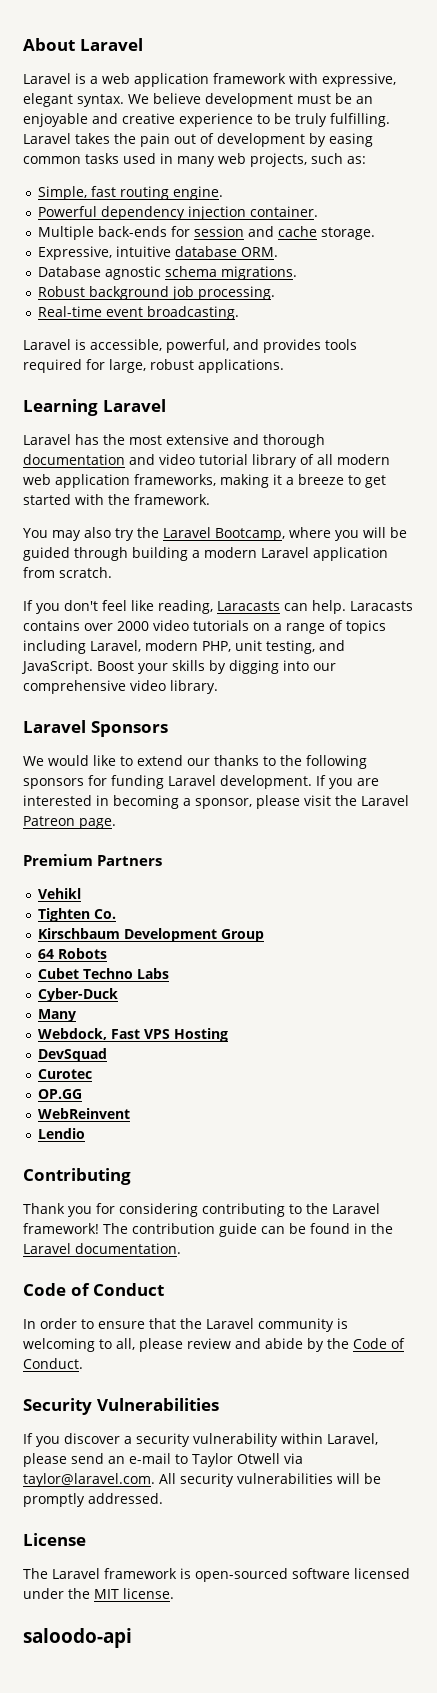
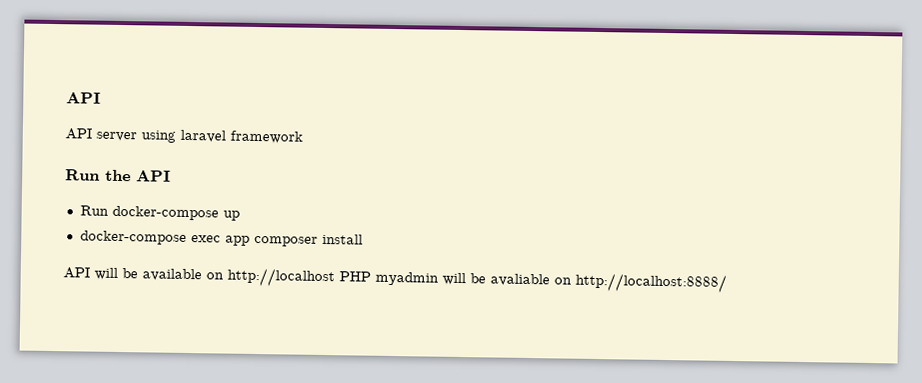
[23,38,143,51] [23,73,396,87] [23,93,373,107] [23,113,390,127] [23,133,373,147] [23,153,366,167] [37,186,223,200] [37,206,318,220] [37,226,375,240] [37,246,278,260] [37,266,297,280] [37,286,275,300] [37,306,239,320] [23,339,357,353] [23,359,284,373] [23,399,166,416] [23,434,325,448] [23,454,390,468] [23,474,386,488] [23,494,210,505] [23,527,407,541] [23,547,388,561] [23,567,112,578] [23,600,413,614] [23,620,386,634] [23,640,345,654] [21,660,336,674] [23,680,218,694] [23,720,168,737] [23,755,367,769] [23,775,379,789] [23,795,409,809] [23,816,116,829] [23,854,163,866] [37,888,81,899] [37,908,116,922] [37,928,264,942] [37,948,107,959] [37,968,169,979] [37,988,118,1002] [37,1009,76,1022] [37,1028,228,1042] [37,1048,107,1062] [37,1069,92,1079] [37,1089,82,1099] [37,1108,130,1119] [37,1128,85,1139] [23,1168,131,1185] [23,1203,380,1217] [23,1223,393,1237] [23,1243,181,1254] [23,1283,165,1296] [23,1318,348,1332] [23,1338,405,1352] [23,1358,83,1369] [23,1398,219,1415] [23,1433,378,1447] [23,1453,303,1467] [23,1473,381,1487] [23,1493,163,1507] [23,1533,86,1546] [23,1568,410,1582] [23,1588,174,1599] [23,1628,132,1648] About Laravel // Laravel is a web application framework with expressive, elegant syntax. We believe development must be an enjoyable and creative experience to be truly fulfilling. Laravel takes the pain out of development by easing common tasks used in many web projects, such as: // Simple, fast routing engine. // Powerful dependency injection container. // Multiple back-ends for session and cache storage. // Expressive, intuitive database ORM. // Database agnostic schema migrations. // Robust background job processing. // Real-time event broadcasting. // Laravel is accessible, powerful, and provides tools required for large, robust applications. // Learning Laravel // Laravel has the most extensive and thorough documentation and video tutorial library of all modern web application frameworks, making it a breeze to get started with the framework. // You may also try the Laravel Bootcamp, where you will be guided through building a modern Laravel application from scratch. // If you don't feel like reading, Laracasts can help. Laracasts contains over 2000 video tutorials on a range of topics including Laravel, modern PHP, unit testing, and JavaScript. Boost your skills by digging into our comprehensive video library. // Laravel Sponsors // We would like to extend our thanks to the following sponsors for funding Laravel development. If you are interested in becoming a sponsor, please visit the Laravel Patreon page. // Premium Partners // Vehikl // Tighten Co. // Kirschbaum Development Group // 64 Robots // Cubet Techno Labs // Cyber-Duck // Many // Webdock, Fast VPS Hosting // DevSquad // Curotec // OP.GG // WebReinvent // Lendio // Contributing // Thank you for considering contributing to the Laravel framework! The contribution guide can be found in the Laravel documentation. // Code of Conduct // In order to ensure that the Laravel community is welcoming to all, please review and abide by the Code of Conduct. // Security Vulnerabilities // If you discover a security vulnerability within Laravel, please send an e-mail to Taylor Otwell via taylor@laravel.com. All security vulnerabilities will be promptly addressed. // License // The Laravel framework is open-sourced software licensed under the MIT license. // saloodo-api -> [66,92,101,104] [65,128,303,144] [65,169,171,182] [79,205,240,221] [79,230,363,247] [63,267,727,293] API // API server using laravel framework // Run the API // Run docker-compose up // docker-compose exec app composer install // API will be available on http://localhost PHP myadmin will be avaliable on http://localhost:8888/

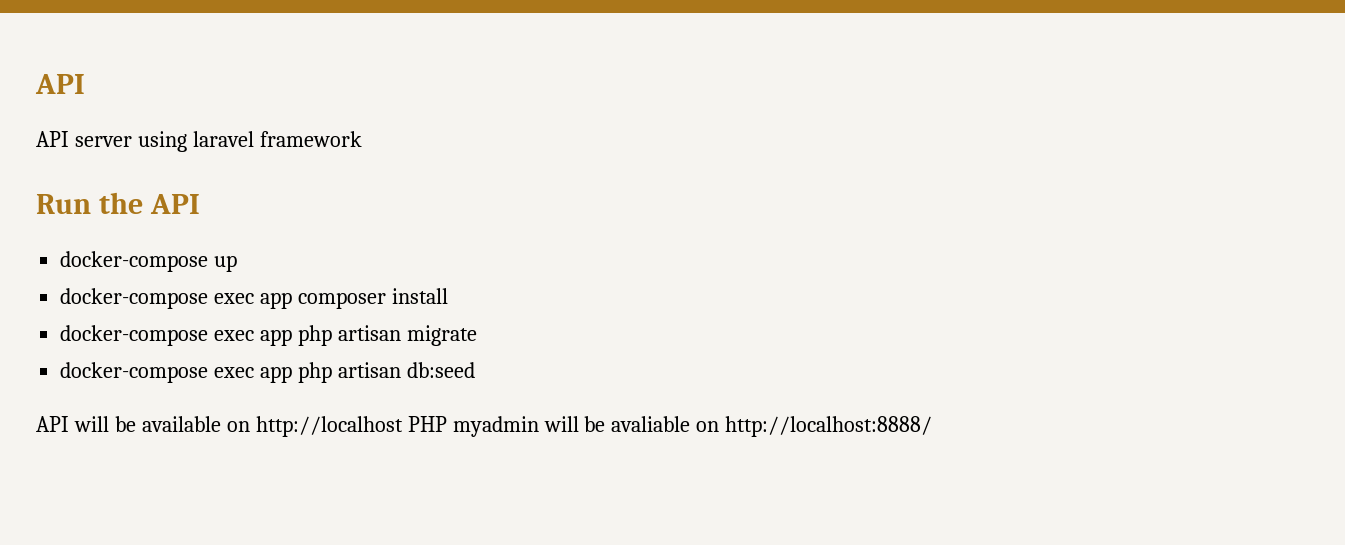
[79,205,109,216] Run -> (200, 204) none
(363, 239) none -> [60,325,477,346] [60,362,475,383] // docker-compose exec app php artisan migrate // docker-compose exec app php artisan db:seed

